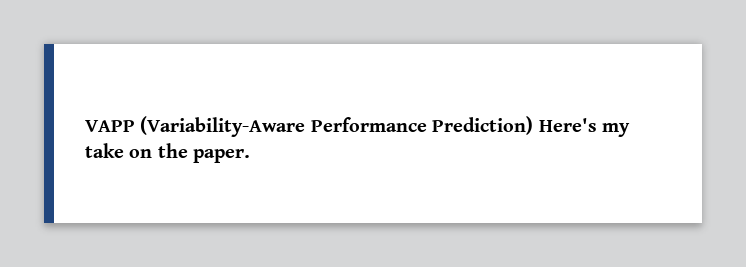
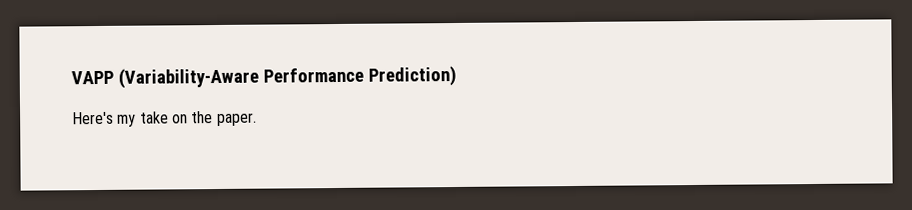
(534, 125) none -> (457, 76) //

